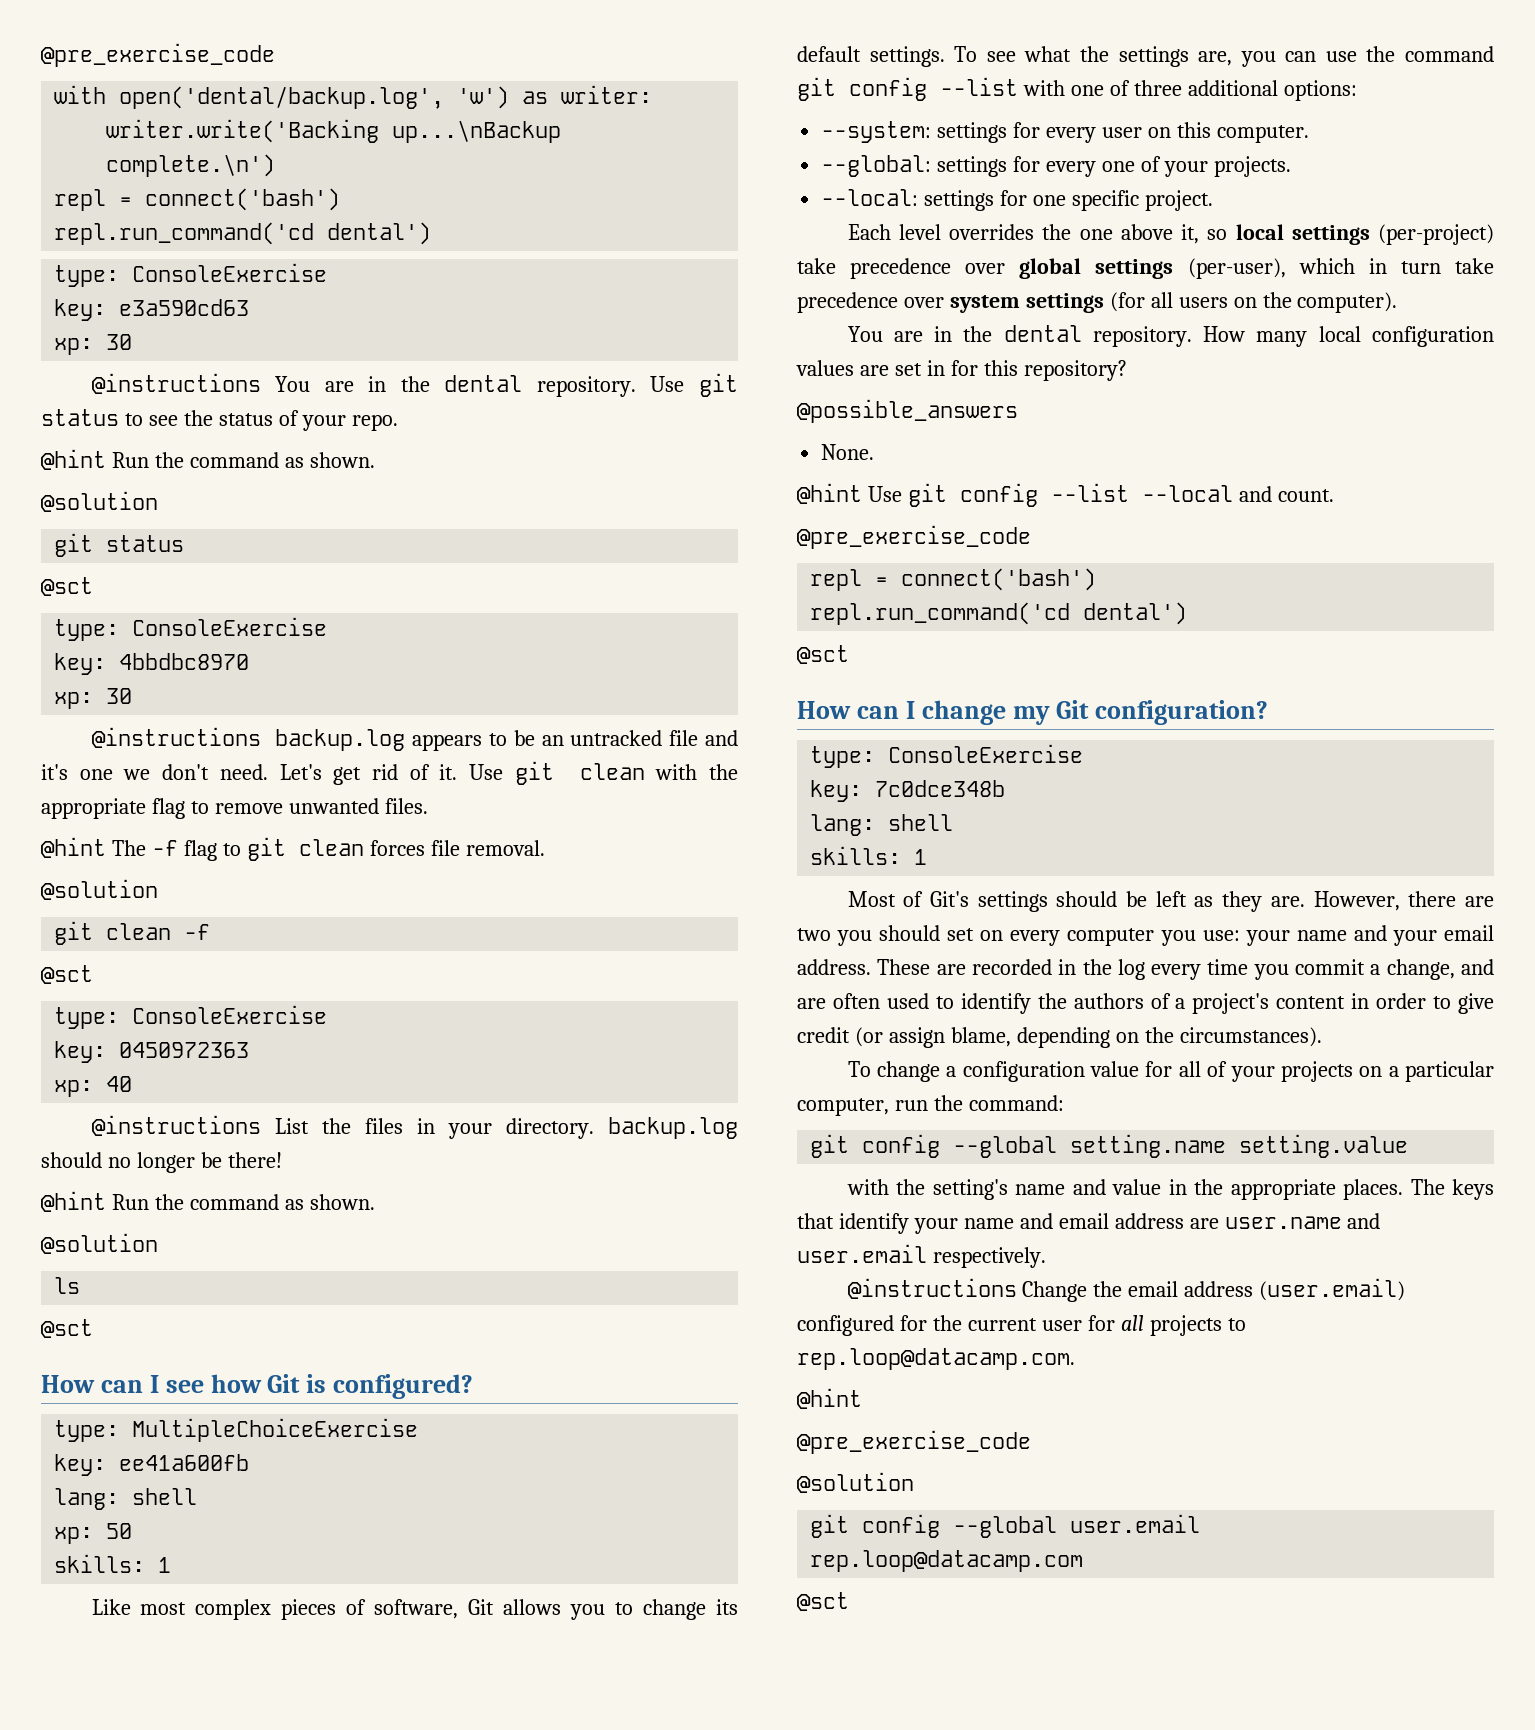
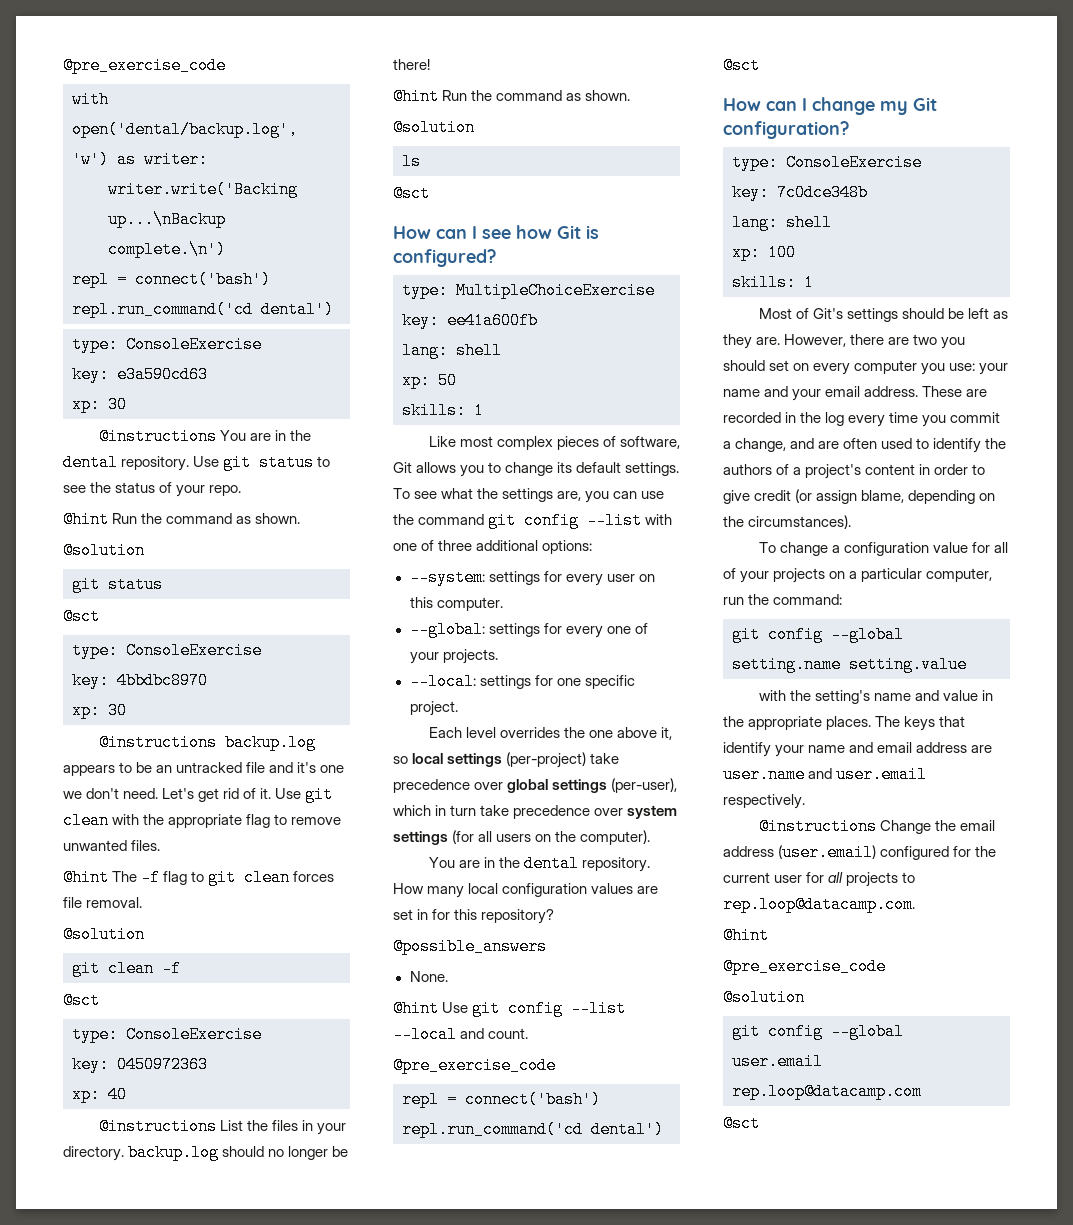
(954, 822) none -> [732,244,796,261] // xp: 100

